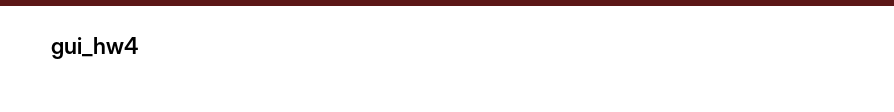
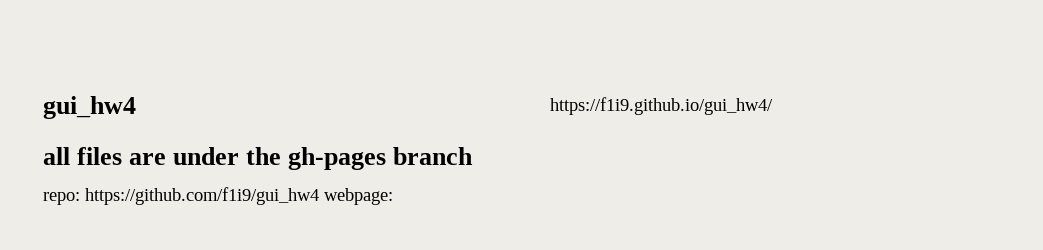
(138, 48) none -> [43,147,474,170] [43,187,393,205] [550,97,773,115] // all files are under the gh-pages branch // repo: https://github.com/f1i9/gui_hw4 webpage: https://f1i9.github.io/gui_hw4/

